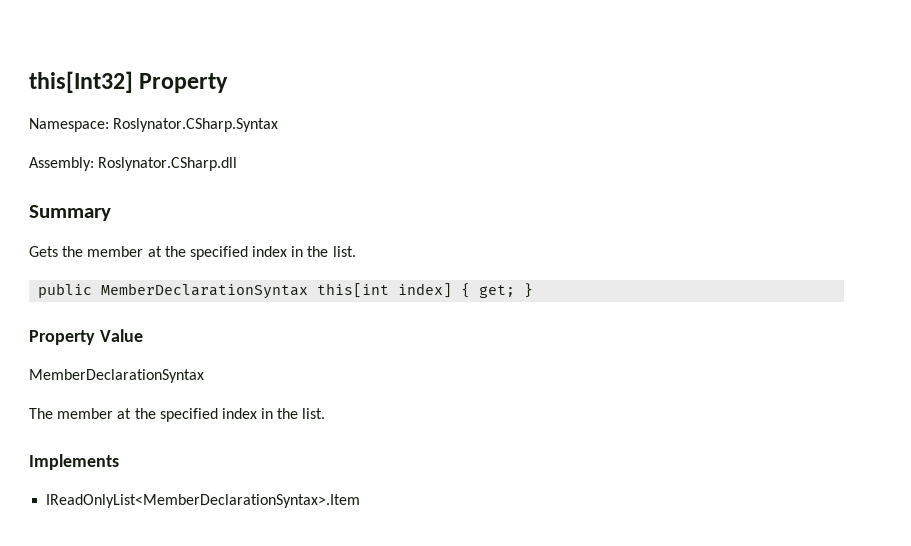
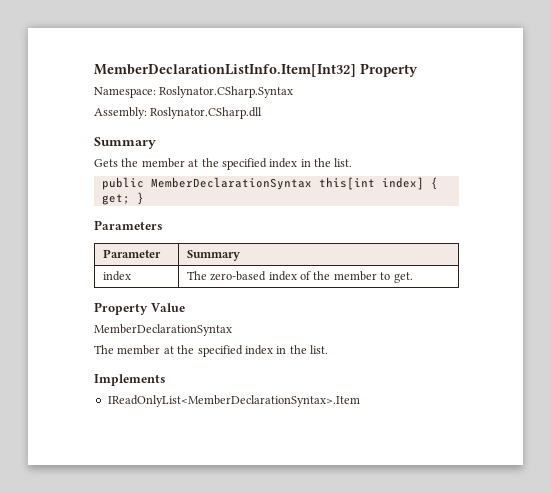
[29,71,133,93] this[Int32] -> [94,64,356,77] MemberDeclarationListInfo.Item[Int32]
(534, 290) none -> [94,220,163,230] [102,249,161,258] [186,250,240,261] [102,271,131,281] [186,271,413,283] // Parameters // Parameter | Summary // index | The zero-based index of the member to get.

